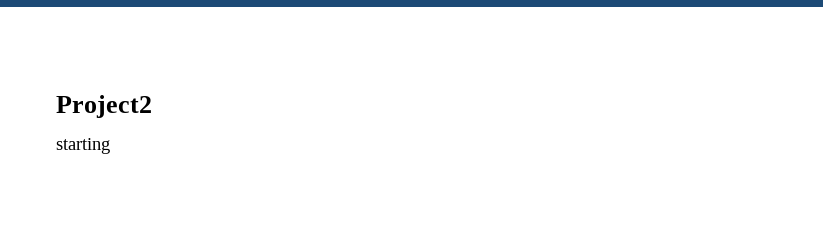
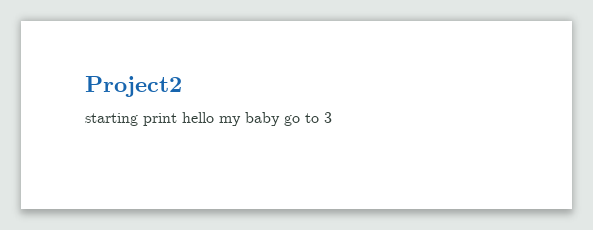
(110, 146) none -> [143,112,332,126] print hello my baby go to 3

